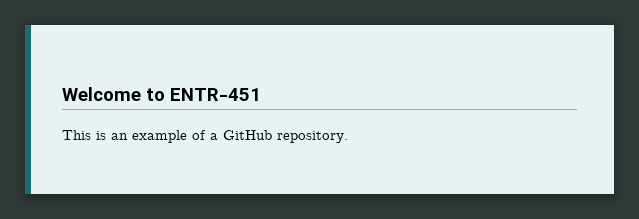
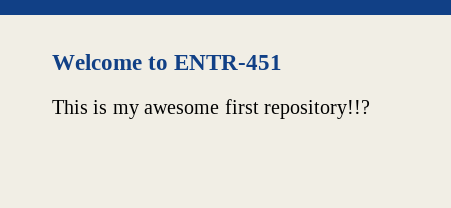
[111,130,348,143] an example of a GitHub repository. -> [112,99,370,119] my awesome first repository!!?

